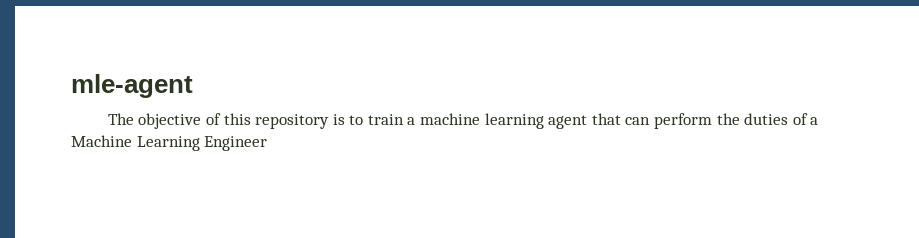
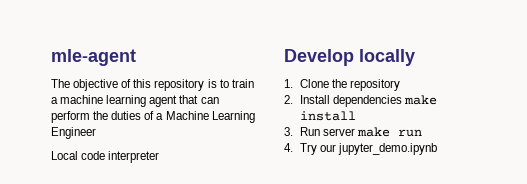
(268, 143) none -> [51,151,160,163] [284,49,415,66] [284,79,401,91] [284,95,438,107] [300,111,357,121] [284,127,423,137] [284,143,438,155] // Local code interpreter // Develop locally // 1. Clone the repository // 2. Install dependencies make install // 3. Run server make run // 4. Try our jupyter_demo.ipynb

